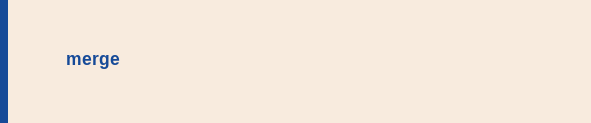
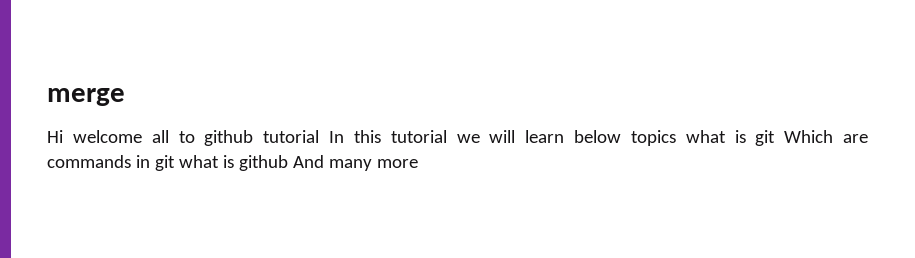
(120, 61) none -> [47,130,869,146] [47,155,418,171] // Hi welcome all to github tutorial In this tutorial we will learn below topics what is git Which are commands in git what is github And many more

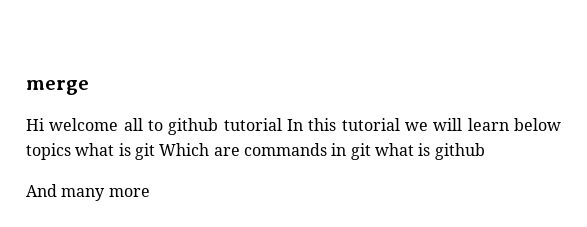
(288, 163) none -> (485, 151) //

